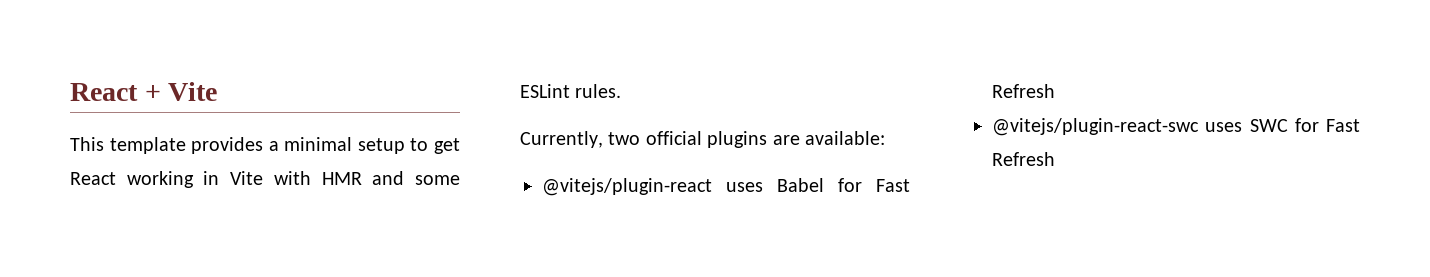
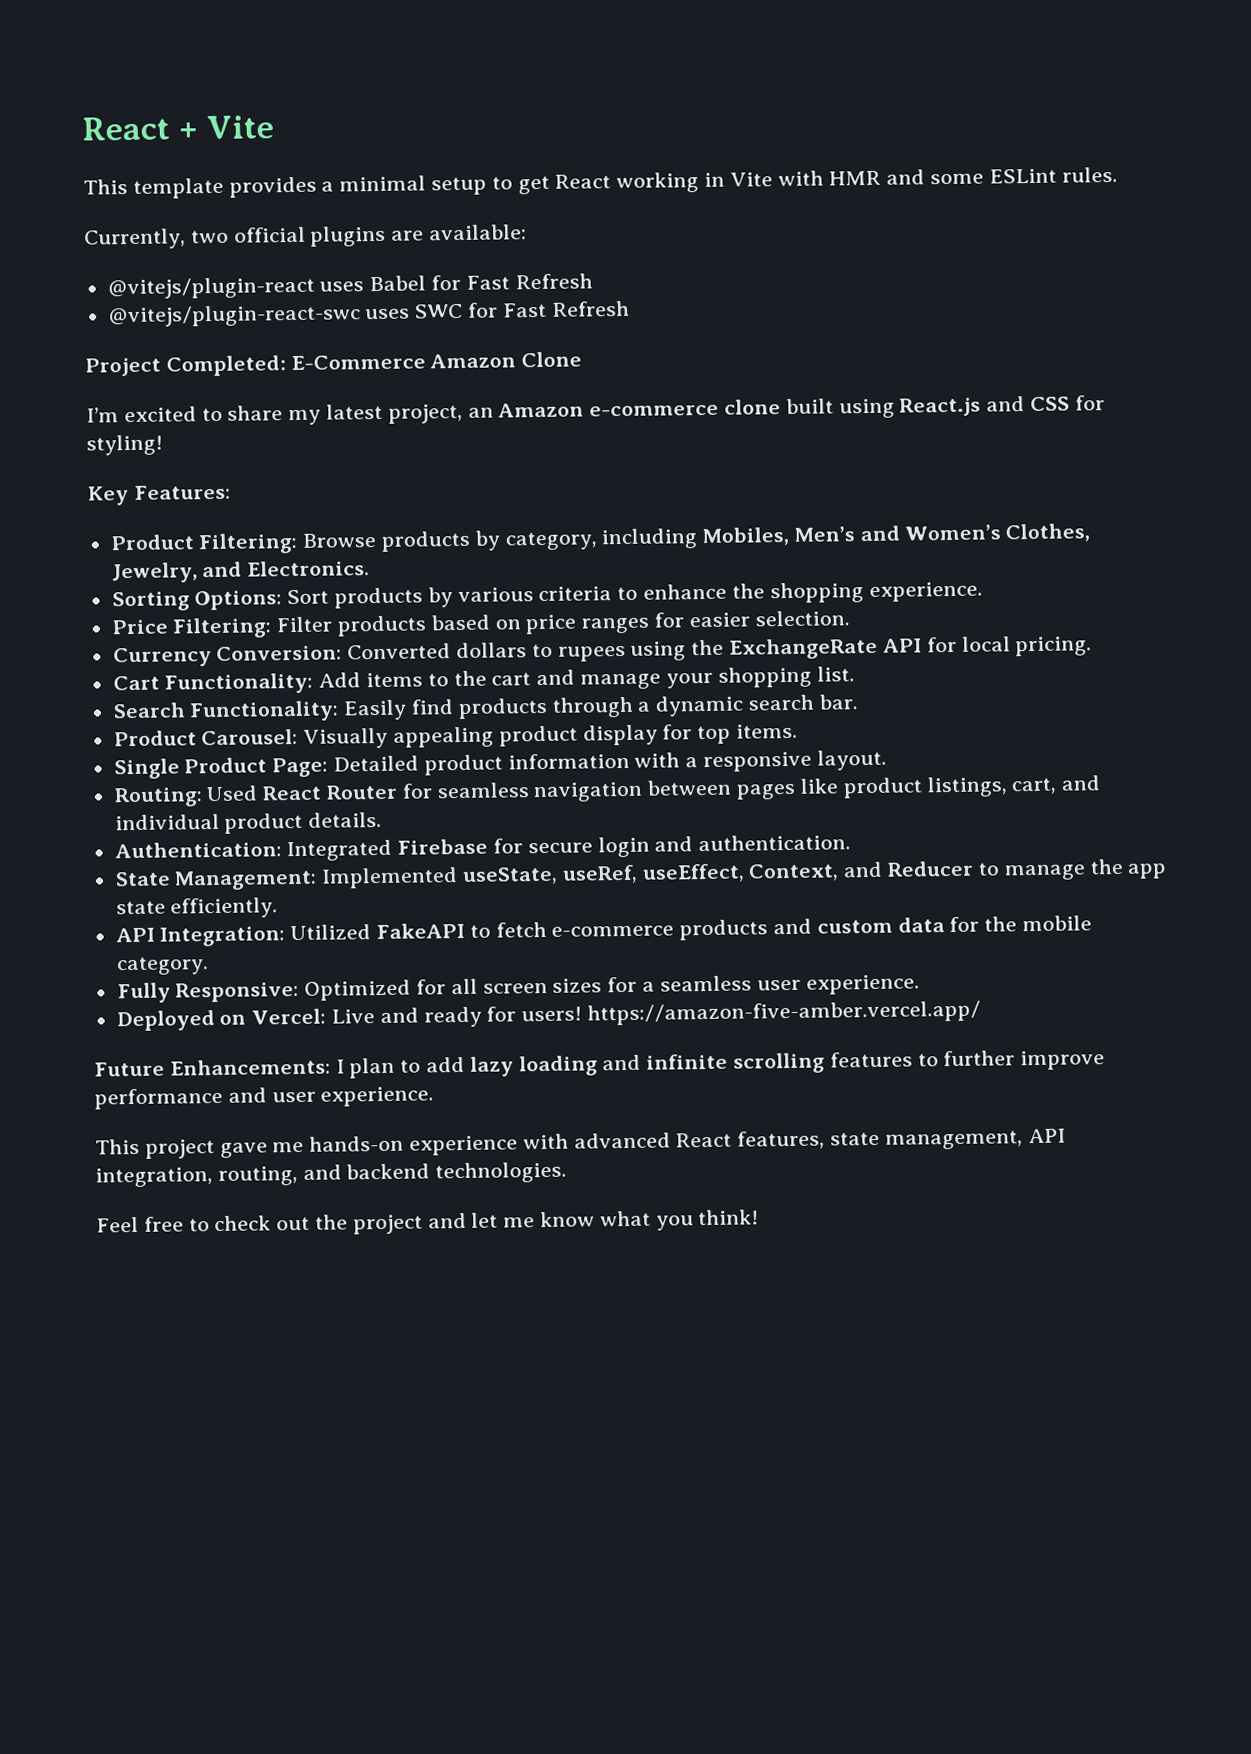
(1055, 159) none -> [85,351,583,377] [86,395,1105,426] [86,434,163,456] [87,484,231,506] [110,523,1091,555] [111,560,371,584] [111,581,983,612] [111,610,850,639] [112,636,1093,668] [112,666,855,695] [112,694,858,723] [113,723,799,749] [113,749,887,780] [113,775,1101,808] [114,811,383,834] [114,834,852,862] [114,858,1168,891] [115,897,279,919] [115,915,1093,947] [115,956,209,976] [116,974,920,1004] [116,1000,982,1032] [94,1050,1106,1079] [94,1086,435,1110] [95,1128,1066,1159] [95,1161,568,1188] [96,1209,760,1235] // Project Completed: E-Commerce Amazon Clone // I’m excited to share my latest project, an Amazon e-commerce clone built using React.js and CSS for styling! // Key Features: // Product Filtering: Browse products by category, including Mobiles, Men’s and Women’s Clothes, Jewelry, and Electronics. // Sorting Options: Sort products by various criteria to enhance the shopping experience. // Price Filtering: Filter products based on price ranges for easier selection. // Currency Conversion: Converted dollars to rupees using the ExchangeRate API for local pricing. // Cart Functionality: Add items to the cart and manage your shopping list. // Search Functionality: Easily find products through a dynamic search bar. // Product Carousel: Visually appealing product display for top items. // Single Product Page: Detailed product information with a responsive layout. // Routing: Used React Router for seamless navigation between pages like product listings, cart, and individual product details. // Authentication: Integrated Firebase for secure login and authentication. // State Management: Implemented useState, useRef, useEffect, Context, and Reducer to manage the app state efficiently. // API Integration: Utilized FakeAPI to fetch e-commerce products and custom data for the mobile category. // Fully Responsive: Optimized for all screen sizes for a seamless user experience. // Deployed on Vercel: Live and ready for users! https://amazon-five-amber.vercel.app/ // Future Enhancements: I plan to add lazy loading and infinite scrolling features to further improve performance and user experience. // This project gave me hands-on experience with advanced React features, state management, API integration, routing, and backend technologies. // Feel free to check out the project and let me know what you think!

